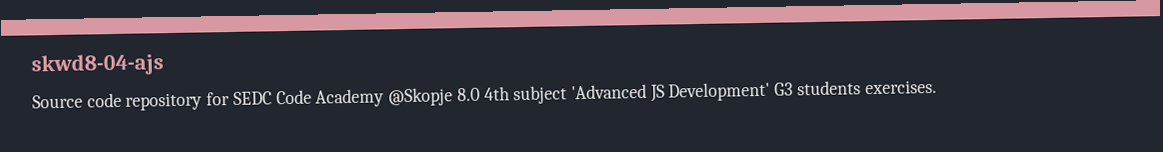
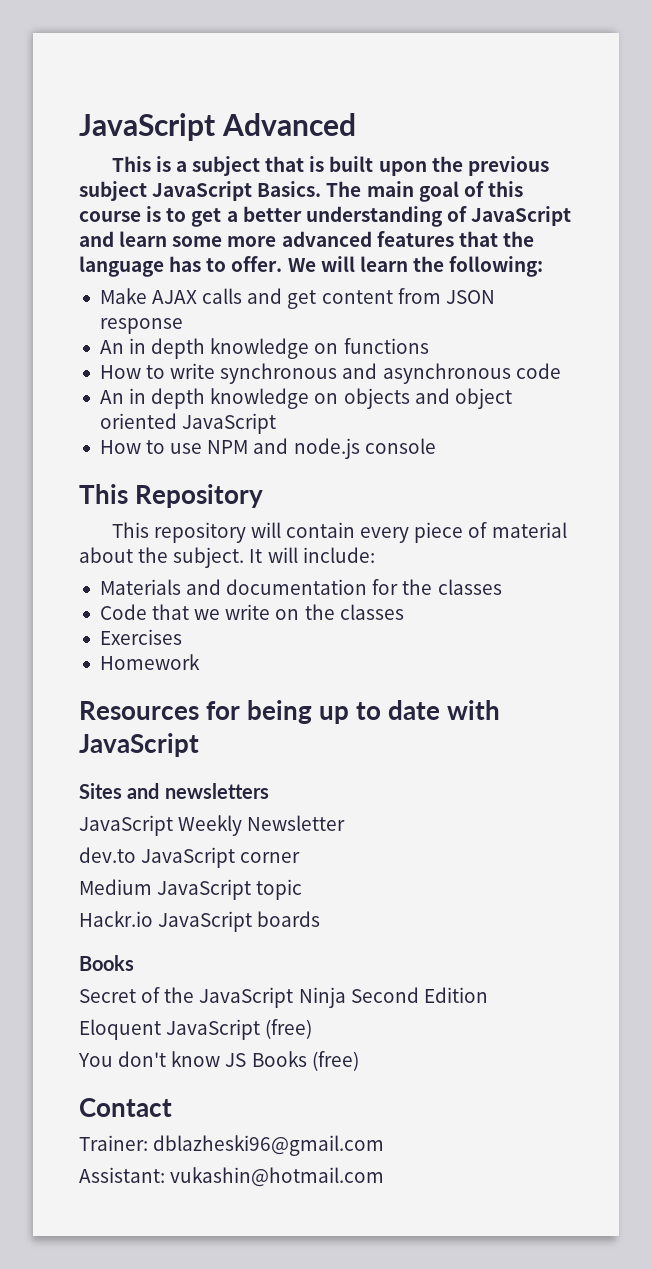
[31,53,164,77] [32,79,937,111] skwd8-04-ajs // Source code repository for SEDC Code Academy @Skopje 8.0 4th subject 'Advanced JS Development' G3 students exercises. -> [79,113,357,141] [111,156,549,176] [79,181,523,202] [79,206,572,227] [79,231,534,247] [79,256,544,277] [99,288,495,309] [99,318,183,334] [99,338,429,359] [99,363,561,384] [99,388,512,409] [99,413,277,434] [99,438,436,459] [79,484,264,508] [111,522,567,543] [79,547,375,568] [99,579,502,595] [99,604,404,620] [99,629,182,645] [99,654,200,670] [79,700,501,724] [79,733,199,757] [79,783,269,799] [79,815,346,836] [79,847,301,868] [79,879,303,900] [79,911,321,932] [79,955,134,971] [79,987,488,1008] [79,1019,313,1040] [78,1051,359,1071] [79,1098,172,1117] [79,1135,385,1156] [79,1167,385,1187] JavaScript Advanced // This is a subject that is built upon the previous subject JavaScript Basics. The main goal of this course is to get a better understanding of JavaScript and learn some more advanced features that the language has to offer. We will learn the following: // Make AJAX calls and get content from JSON response // An in depth knowledge on functions // How to write synchronous and asynchronous code // An in depth knowledge on objects and object oriented JavaScript // How to use NPM and node.js console // This Repository // This repository will contain every piece of material about the subject. It will include: // Materials and documentation for the classes // Code that we write on the classes // Exercises // Homework // Resources for being up to date with JavaScript // Sites and newsletters // JavaScript Weekly Newsletter // dev.to JavaScript corner // Medium JavaScript topic // Hackr.io JavaScript boards // Books // Secret of the JavaScript Ninja Second Edition // Eloquent JavaScript (free) // You don't know JS Books (free) // Contact // Trainer: dblazheski96@gmail.com // Assistant: vukashin@hotmail.com

